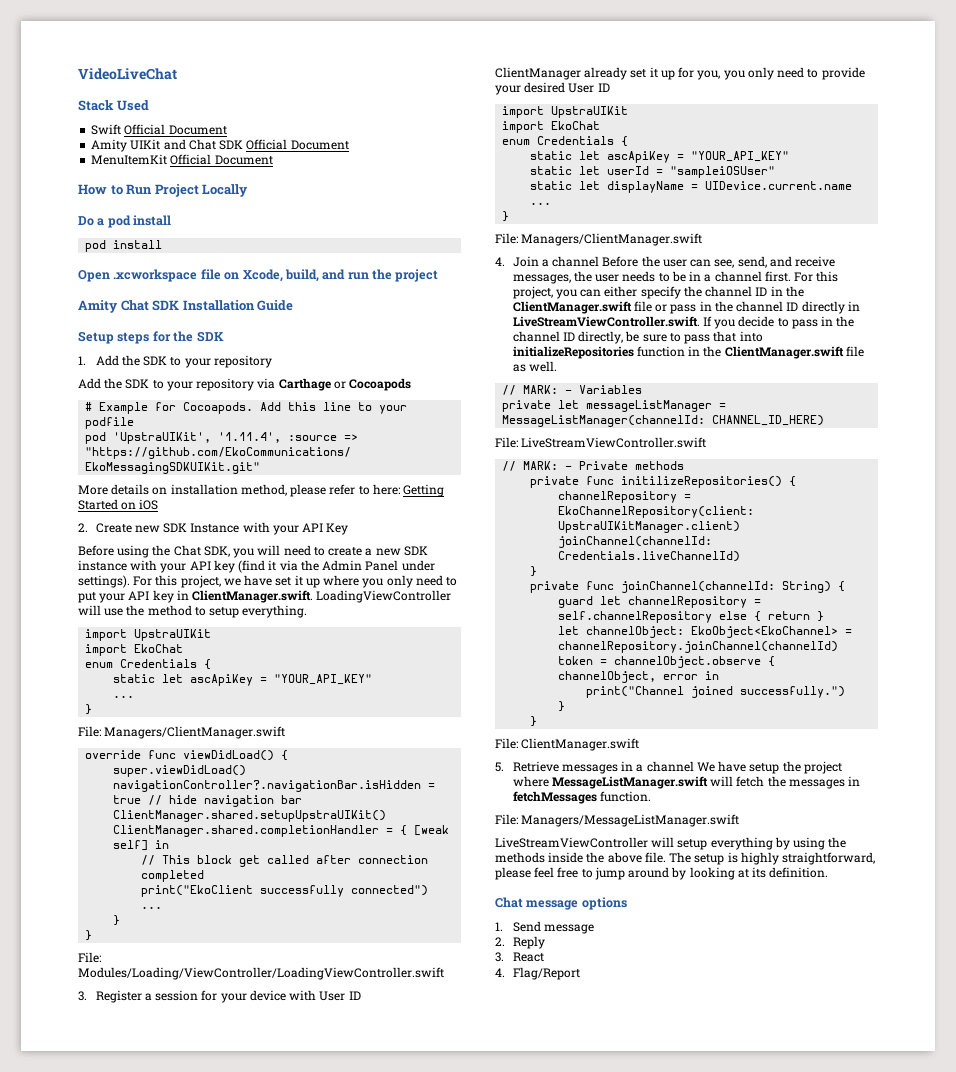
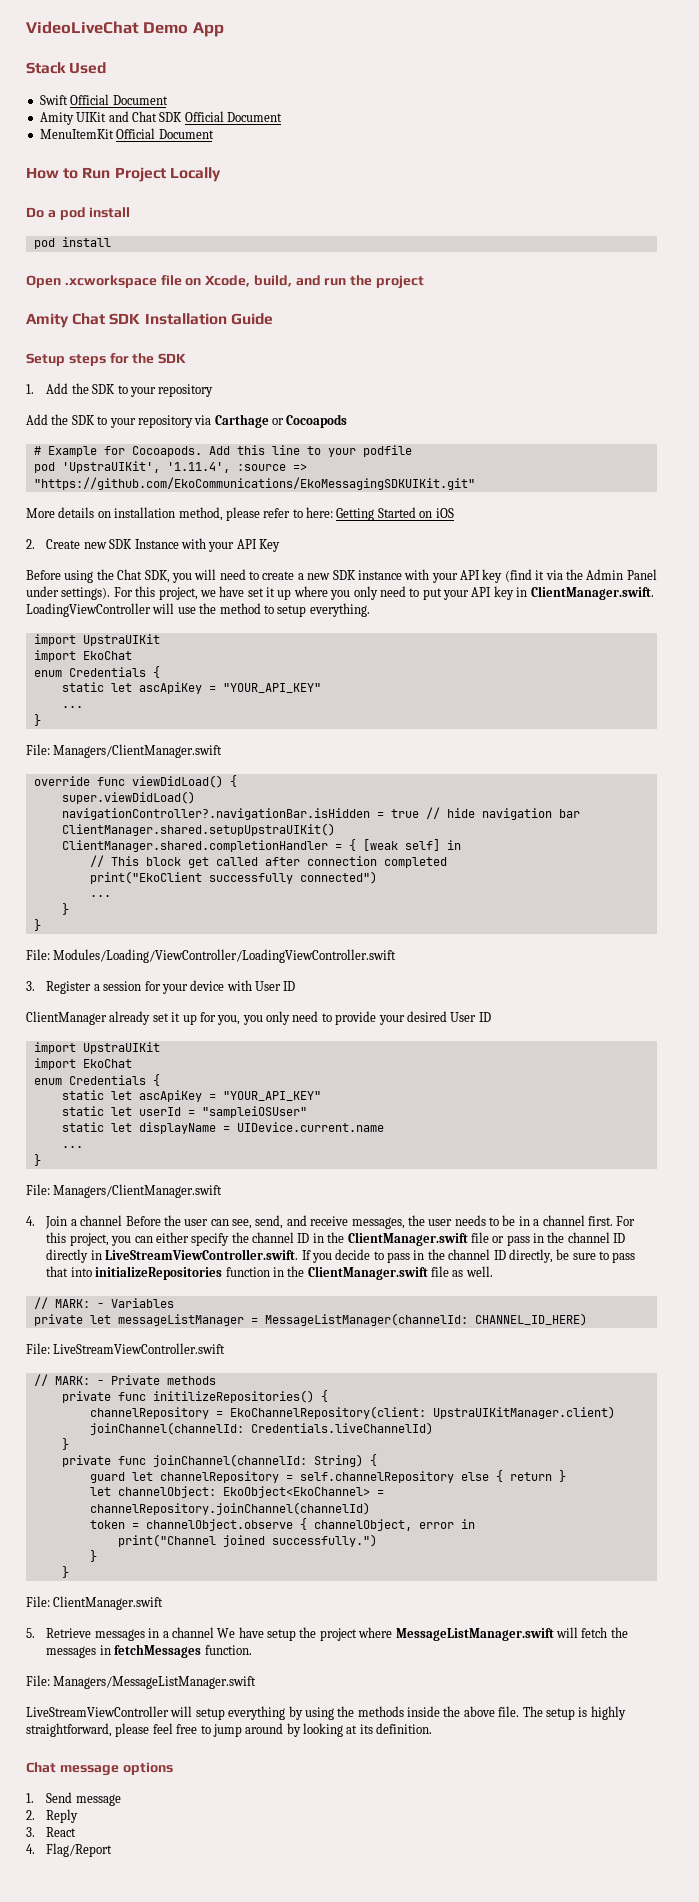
(177, 74) none -> [143,22,224,37] Demo App

